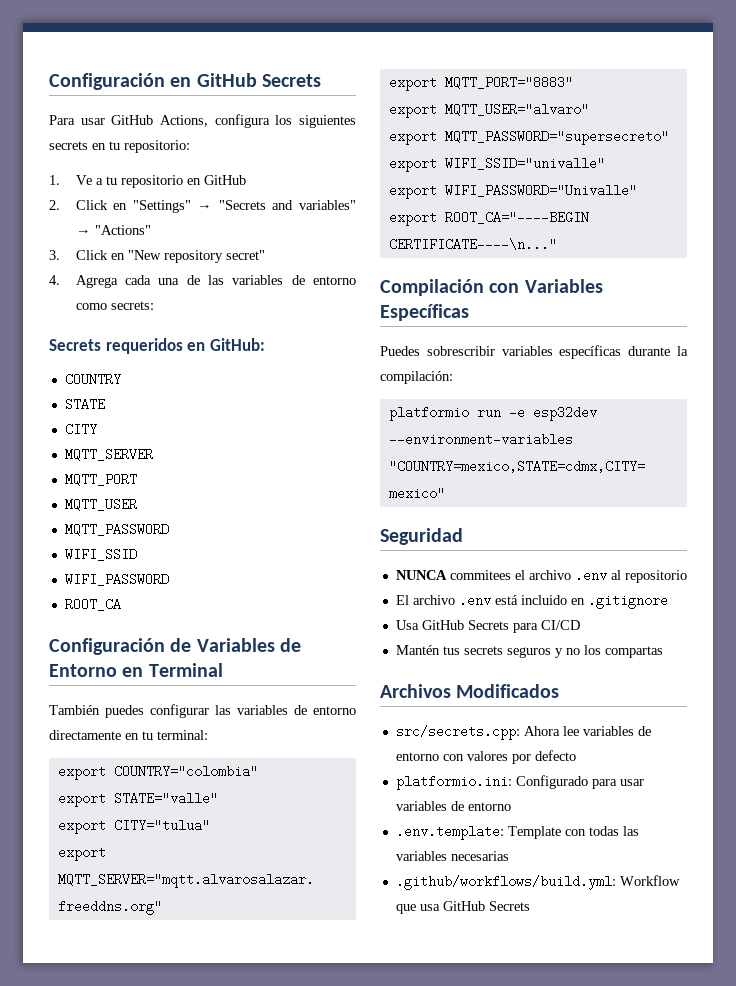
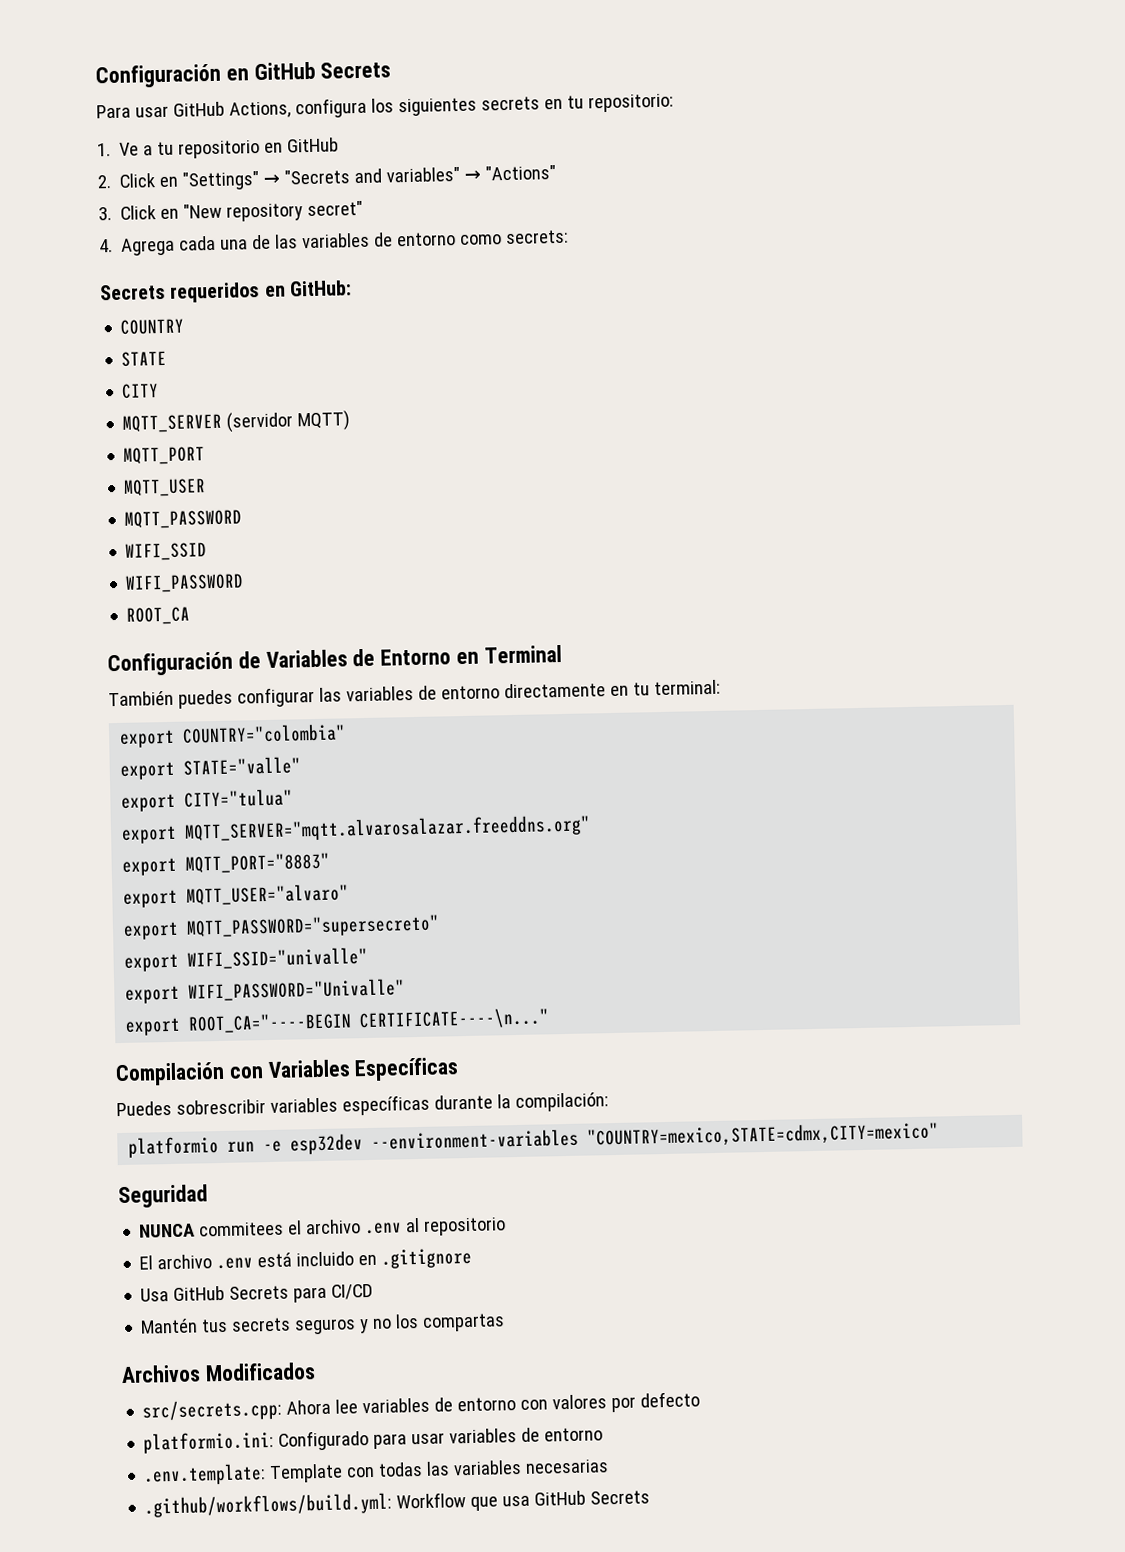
(153, 454) none -> [226,410,351,433] (servidor MQTT)

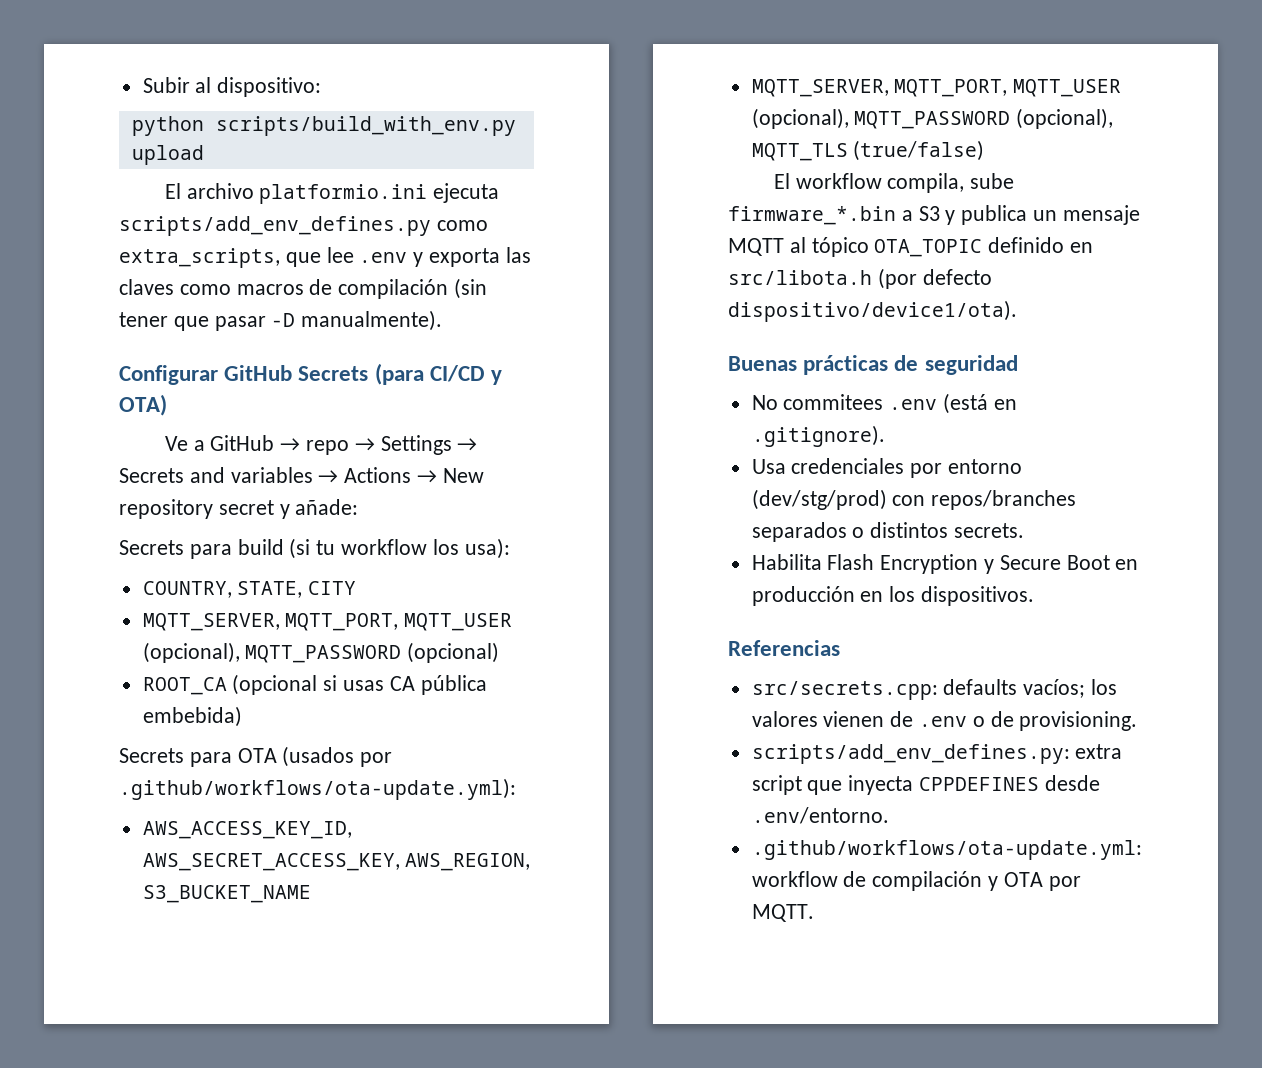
[95,61,392,89] [96,93,674,119] [97,137,340,159] [97,164,557,191] [98,200,364,222] [99,229,570,256] [99,280,353,303] [120,318,185,335] [121,350,168,367] [121,383,160,399] [122,410,351,433] [123,446,206,465] [123,478,207,497] [124,509,243,529] [125,542,208,561] [125,573,245,593] [126,606,191,625] [107,644,562,677] [108,679,721,709] [119,723,347,748] [120,756,302,780] [121,788,294,812] [121,814,592,844] [122,852,331,876] [123,883,350,908] [123,914,441,940] [124,946,369,972] [125,978,406,1004] [125,1007,551,1036] [115,1057,460,1087] [116,1092,609,1117] [128,1121,940,1158] [118,1184,208,1209] [138,1217,507,1238] [139,1247,473,1270] [140,1283,374,1303] [140,1313,506,1335] [121,1362,316,1384] [142,1391,701,1422] [143,1427,604,1454] [143,1459,610,1486] [144,1490,651,1518] Configuración en GitHub Secrets // Para usar GitHub Actions, configura los siguientes secrets en tu repositorio: // 1. Ve a tu repositorio en GitHub // 2. Click en "Settings" → "Secrets and variables" → "Actions" // 3. Click en "New repository secret" // 4. Agrega cada una de las variables de entorno como secrets: // Secrets requeridos en GitHub: // COUNTRY // STATE // CITY // MQTT_SERVER (servidor MQTT) // MQTT_PORT // MQTT_USER // MQTT_PASSWORD // WIFI_SSID // WIFI_PASSWORD // ROOT_CA // Configuración de Variables de Entorno en Terminal // También puedes configurar las variables de entorno directamente en tu terminal: // export COUNTRY="colombia" // export STATE="valle" // export CITY="tulua" // export MQTT_SERVER="mqtt.alvarosalazar.freeddns.org" // export MQTT_PORT="8883" // export MQTT_USER="alvaro" // export MQTT_PASSWORD="supersecreto" // export WIFI_SSID="univalle" // export WIFI_PASSWORD="Univalle" // export ROOT_CA="----BEGIN CERTIFICATE----\n..." // Compilación con Variables Específicas // Puedes sobrescribir variables específicas durante la compilación: // platformio run -e esp32dev --environment-variables "COUNTRY=mexico,STATE=cdmx,CITY=mexico" // Seguridad // NUNCA commitees el archivo .env al repositorio // El archivo .env está incluido en .gitignore // Usa GitHub Secrets para CI/CD // Mantén tus secrets seguros y no los compartas // Archivos Modificados // src/secrets.cpp: Ahora lee variables de entorno con valores por defecto // platformio.ini: Configurado para usar variables de entorno // .env.template: Template con todas las variables necesarias // .github/workflows/build.yml: Workflow que usa GitHub Secrets -> [142,77,322,97] [131,116,516,136] [131,145,204,165] [164,183,500,204] [119,216,488,236] [119,247,531,268] [119,278,488,299] [119,310,443,331] [119,363,503,385] [119,394,167,416] [164,435,478,455] [119,467,484,483] [119,499,359,519] [119,538,510,559] [142,581,357,598] [142,613,513,631] [142,642,500,663] [142,674,487,695] [142,706,242,727] [119,746,393,767] [119,778,516,800] [142,821,352,839] [142,853,531,871] [142,885,311,903] [751,79,1122,97] [751,108,1114,129] [751,140,985,161] [773,173,1015,193] [728,205,1140,225] [728,237,1094,257] [728,268,992,289] [728,300,1017,322] [728,355,1018,375] [751,393,1017,414] [751,425,885,447] [751,458,1023,478] [751,489,1077,510] [751,522,1025,542] [751,554,1139,574] [751,586,1035,606] [728,640,840,656] [751,679,1118,700] [751,711,1138,731] [751,744,1123,764] [751,775,1100,795] [751,807,889,824] [751,840,1142,860] [751,871,1081,891] [751,904,814,922] Subir al dispositivo: // python scripts/build_with_env.py upload // El archivo platformio.ini ejecuta scripts/add_env_defines.py como extra_scripts, que lee .env y exporta las claves como macros de compilación (sin tener que pasar -D manualmente). // Configurar GitHub Secrets (para CI/CD y OTA) // Ve a GitHub → repo → Settings → Secrets and variables → Actions → New repository secret y añade: // Secrets para build (si tu workflow los usa): // COUNTRY, STATE, CITY // MQTT_SERVER, MQTT_PORT, MQTT_USER (opcional), MQTT_PASSWORD (opcional) // ROOT_CA (opcional si usas CA pública embebida) // Secrets para OTA (usados por .github/workflows/ota-update.yml): // AWS_ACCESS_KEY_ID, AWS_SECRET_ACCESS_KEY, AWS_REGION, S3_BUCKET_NAME // MQTT_SERVER, MQTT_PORT, MQTT_USER (opcional), MQTT_PASSWORD (opcional), MQTT_TLS (true/false) // El workflow compila, sube firmware_*.bin a S3 y publica un mensaje MQTT al tópico OTA_TOPIC definido en src/libota.h (por defecto dispositivo/device1/ota). // Buenas prácticas de seguridad // No commitees .env (está en .gitignore). // Usa credenciales por entorno (dev/stg/prod) con repos/branches separados o distintos secrets. // Habilita Flash Encryption y Secure Boot en producción en los dispositivos. // Referencias // src/secrets.cpp: defaults vacíos; los valores vienen de .env o de provisioning. // scripts/add_env_defines.py: extra script que inyecta CPPDEFINES desde .env/entorno. // .github/workflows/ota-update.yml: workflow de compilación y OTA por MQTT.

